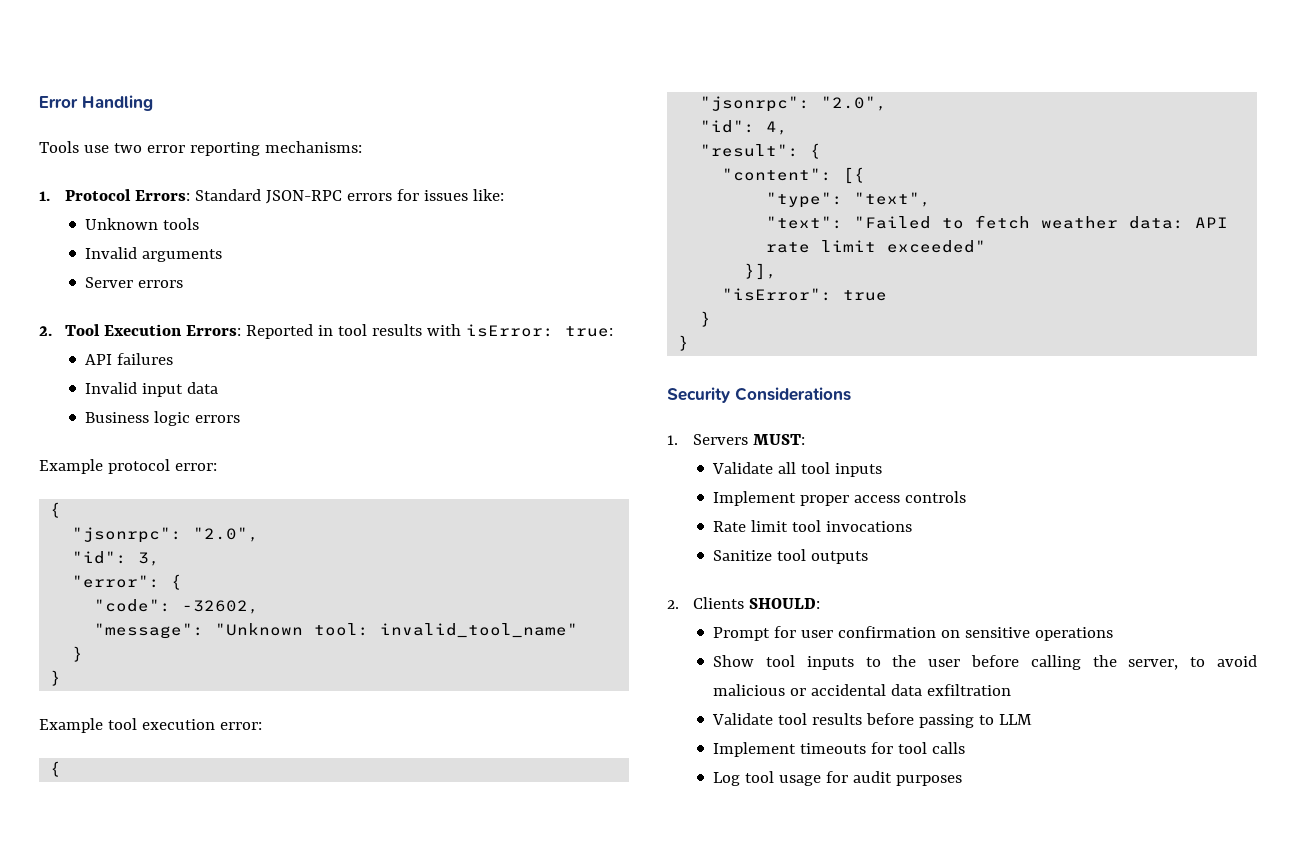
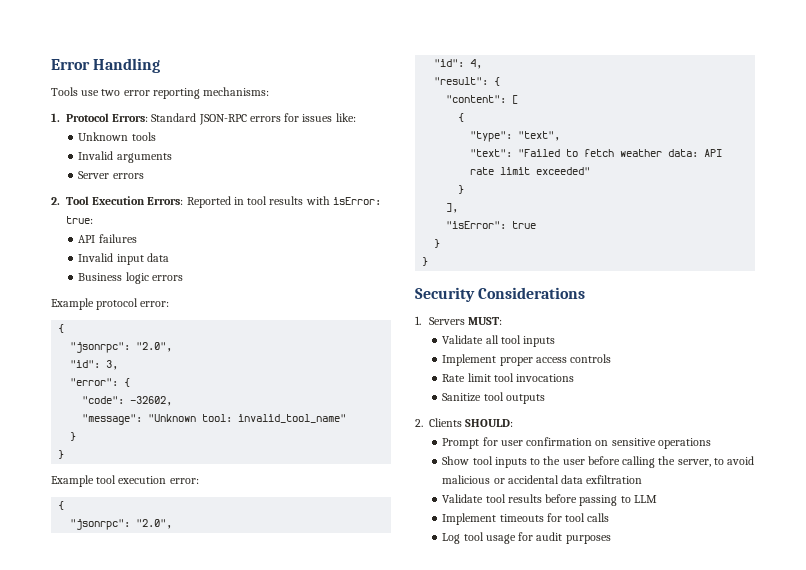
[843,167,866,184] [{ -> [512,95,519,104] [458,113,465,122] [ // {
[744,263,778,280] }], -> [458,185,465,194] [446,203,459,213] } // ],

